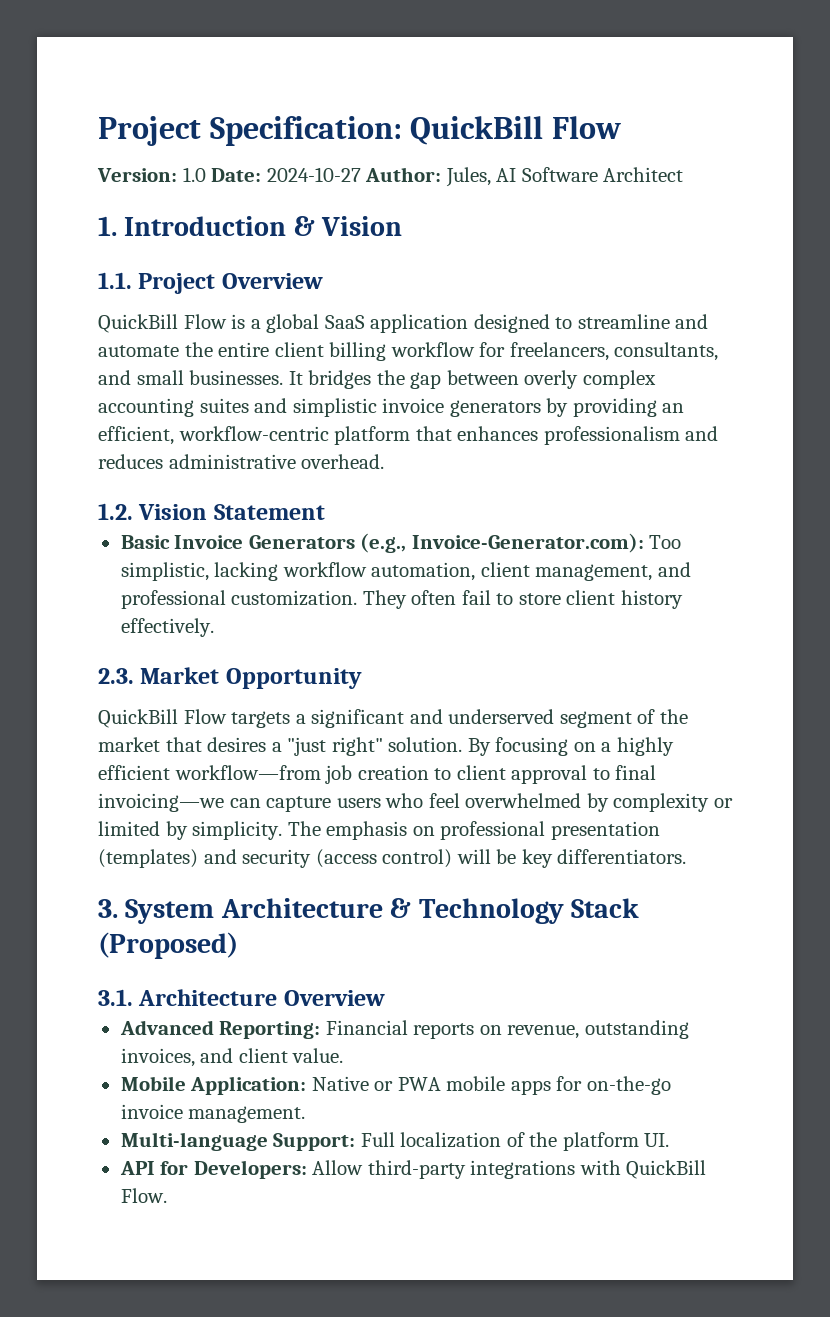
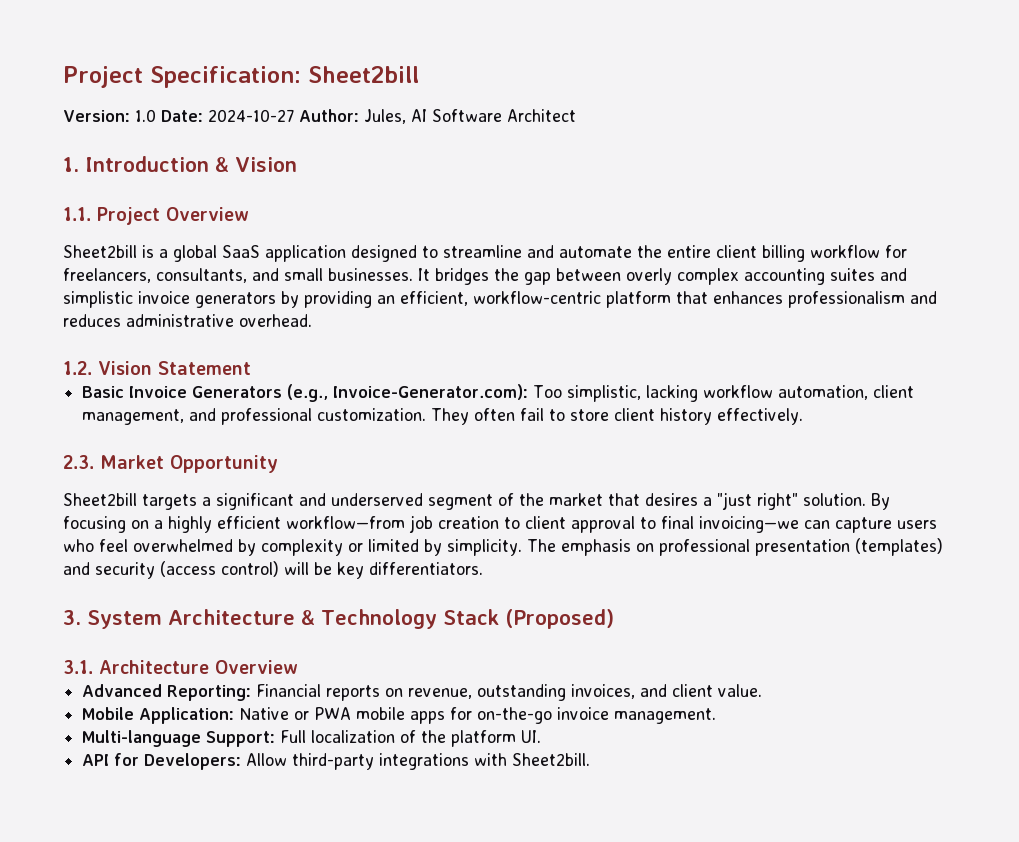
[410,116,621,145] QuickBill Flow -> [308,66,419,83] Sheet2bill
[98,314,227,333] QuickBill Flow -> [63,245,137,258] Sheet2bill
[98,709,227,728] QuickBill Flow -> [63,493,137,506] Sheet2bill
[626,1160,707,1179] [120,1188,167,1203] QuickBill Flow. -> [512,753,591,766] Sheet2bill.

